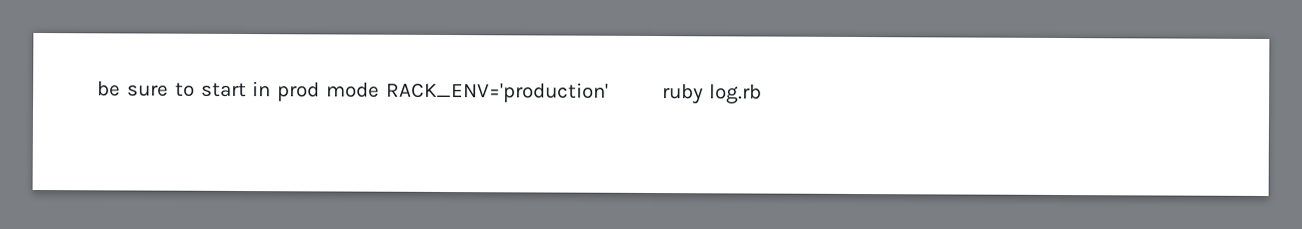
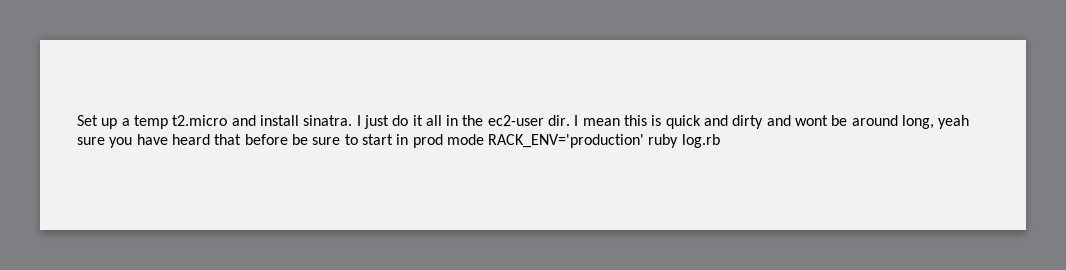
(97, 89) none -> [77,115,970,129] [77,134,288,148] Set up a temp t2.micro and install sinatra. I just do it all in the ec2-user dir. I mean this is quick and dirty and wont be around long, yeah sure you have heard that before

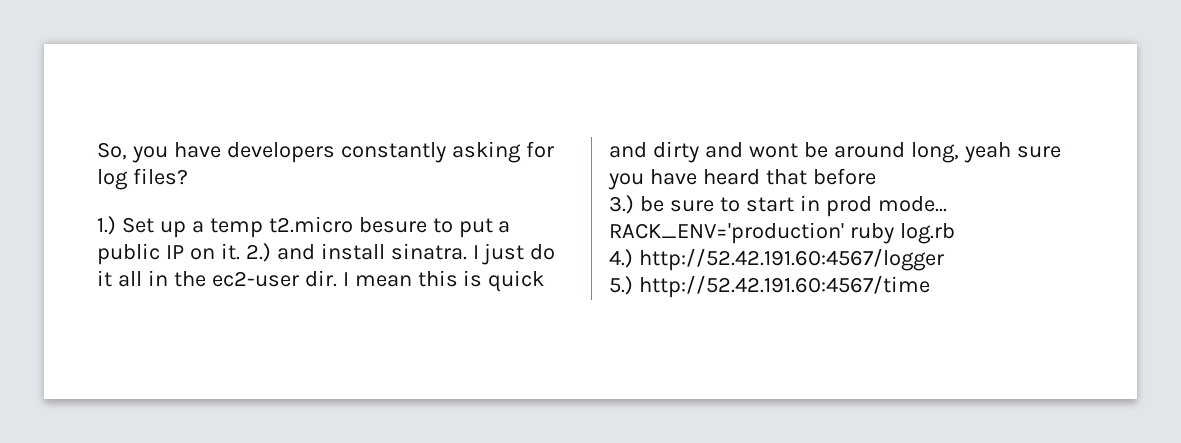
(77, 120) none -> [97,141,554,163] [97,168,188,190] [97,216,116,235] So, you have developers constantly asking for log files? // 1.)
(228, 120) none -> [358,217,511,238] [97,243,271,265] besure to put a public IP on it. 2.)
(288, 139) none -> [609,195,634,214] // 3.)
[446,134,484,145] mode -> [877,196,947,212] mode...
(720, 141) none -> [609,248,944,271] [609,275,930,298] // 4.) http://52.42.191.60:4567/logger // 5.) http://52.42.191.60:4567/time

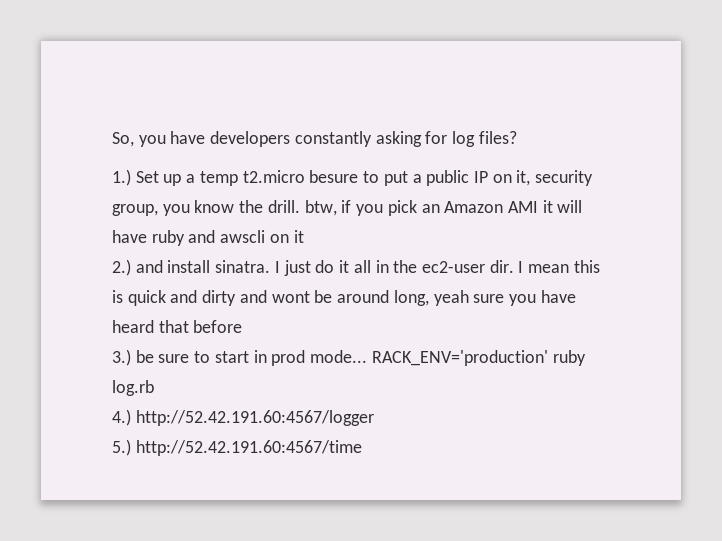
[220,243,240,260] it. -> [516,170,594,186] [112,200,583,216] [112,230,304,246] it, security group, you know the drill. btw, if you pick an Amazon AMI it will have ruby and awscli on it //

